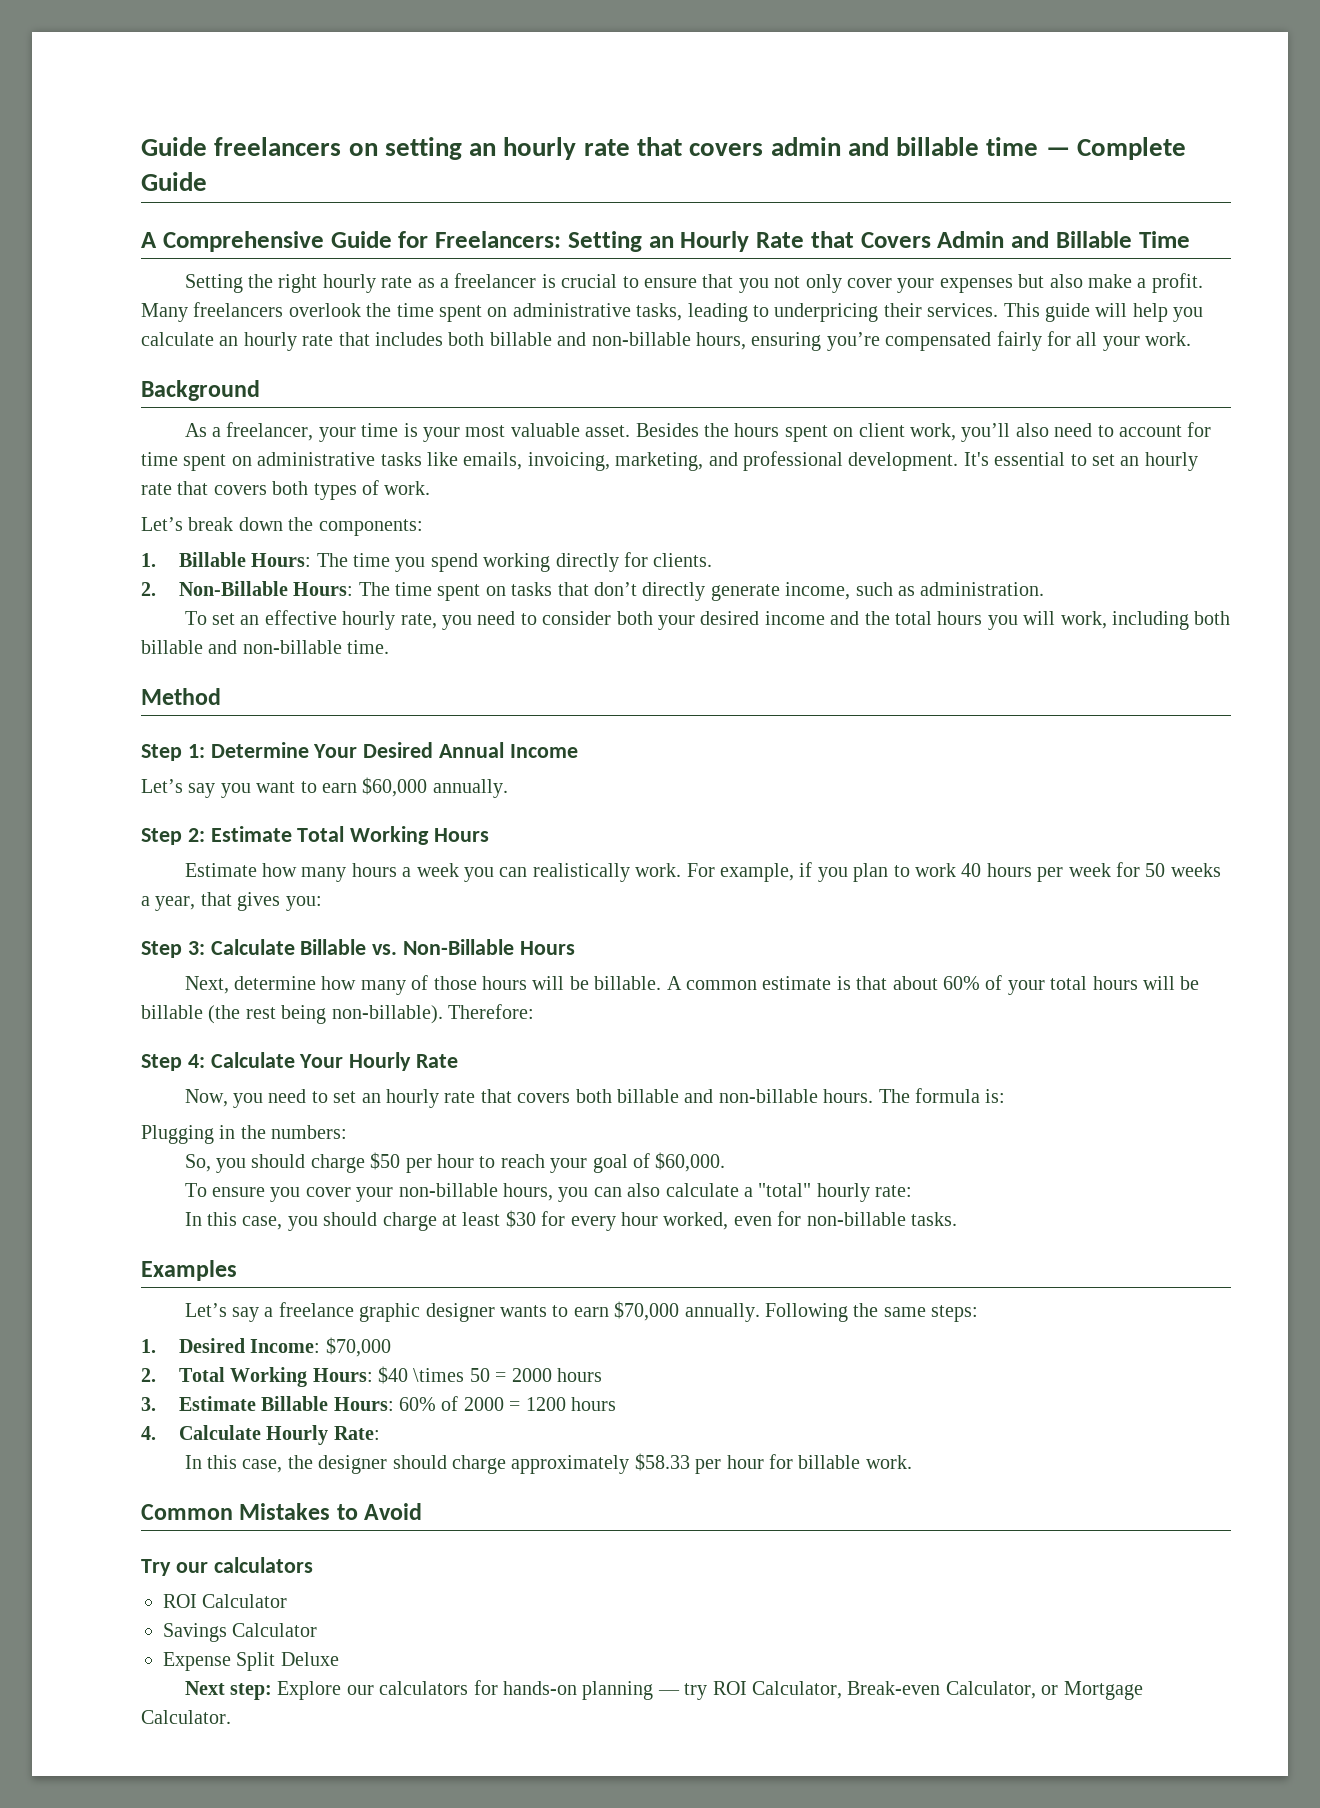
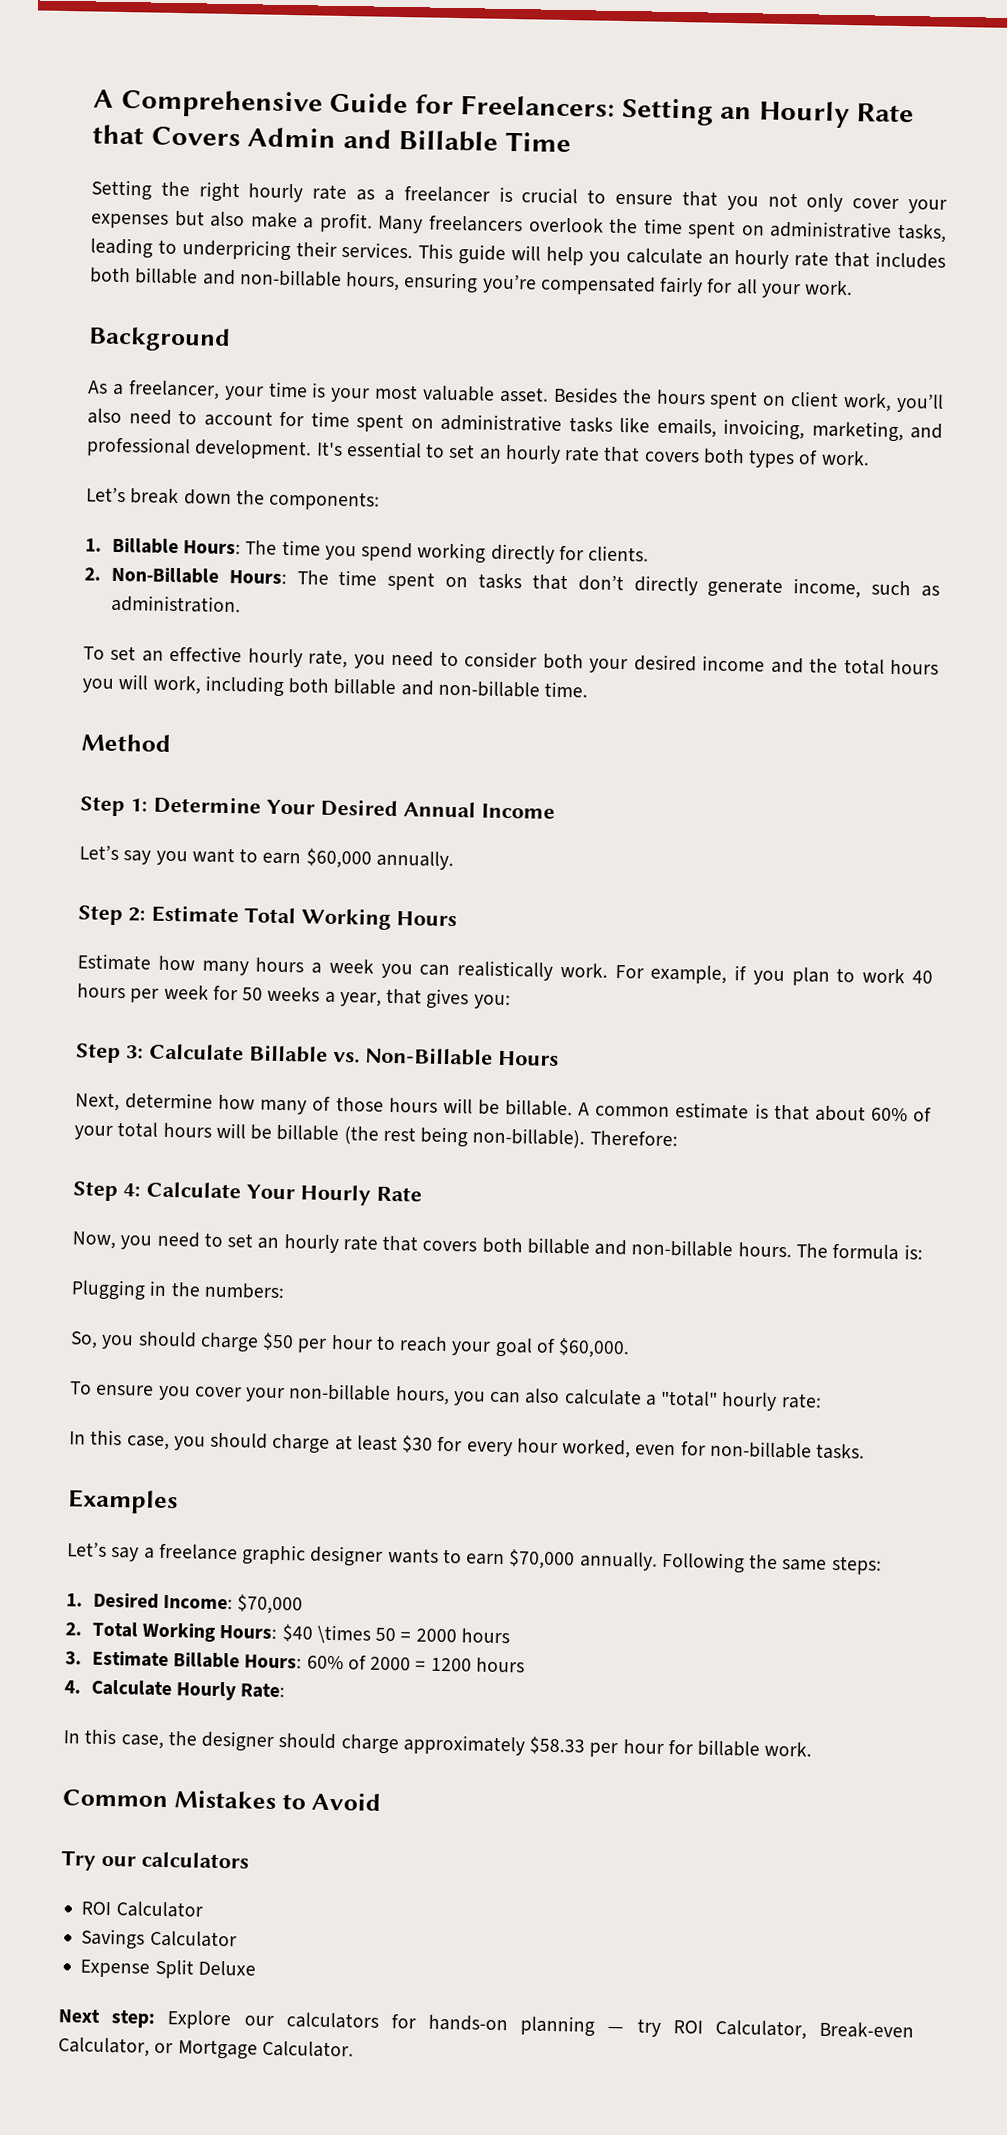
[141,137,1187,160] [141,172,207,191] Guide freelancers on setting an hourly rate that covers admin and billable time — Complete Guide // -> (93, 98) none

